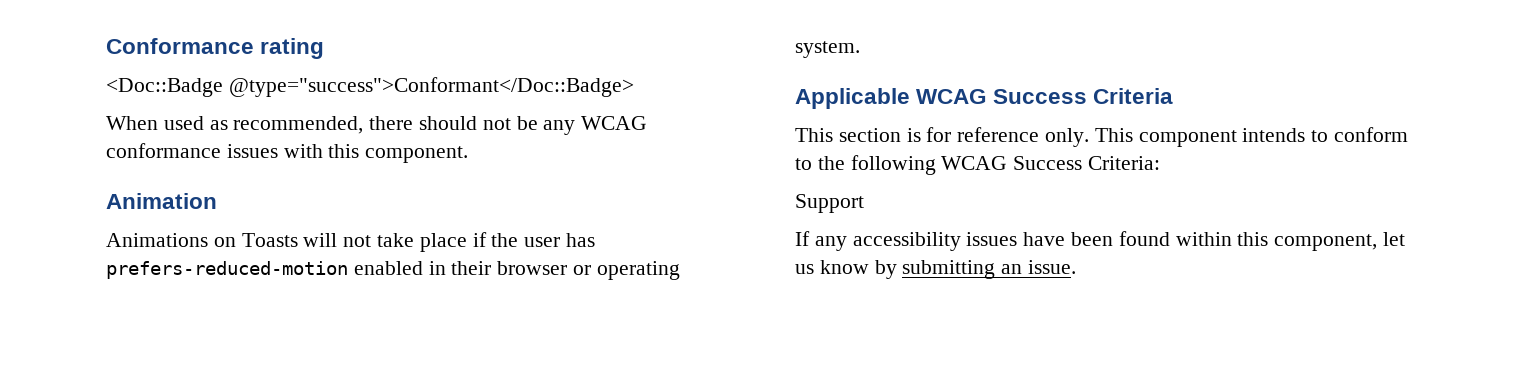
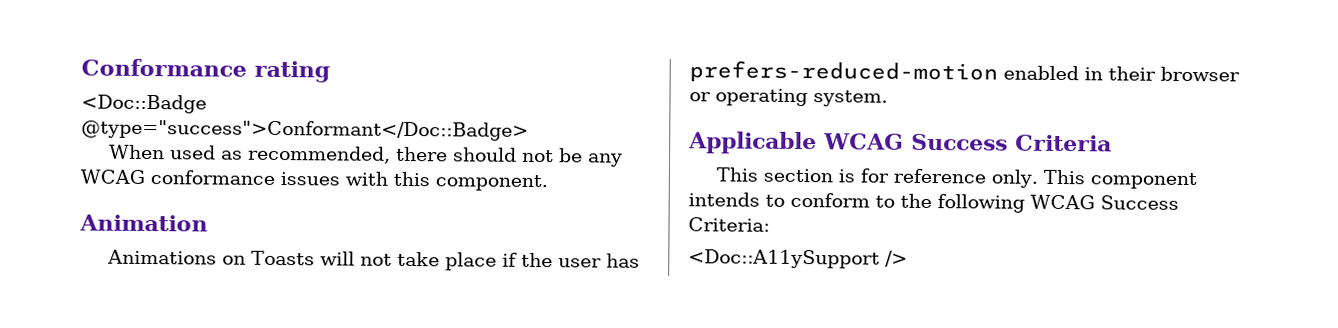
[795,194,864,213] [795,231,1406,251] [795,260,1077,279] Support // If any accessibility issues have been found within this component, let us know by submitting an issue. -> [688,249,908,269] <Doc::A11ySupport />

